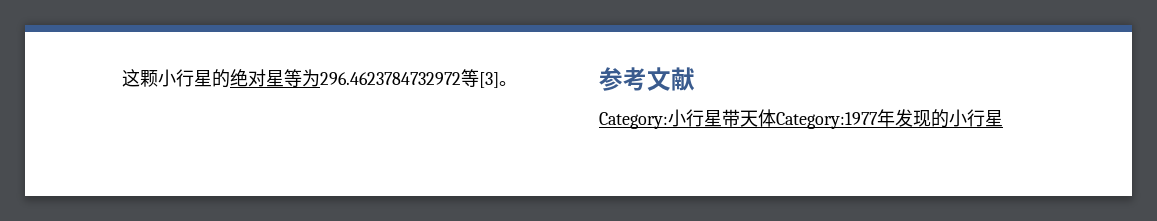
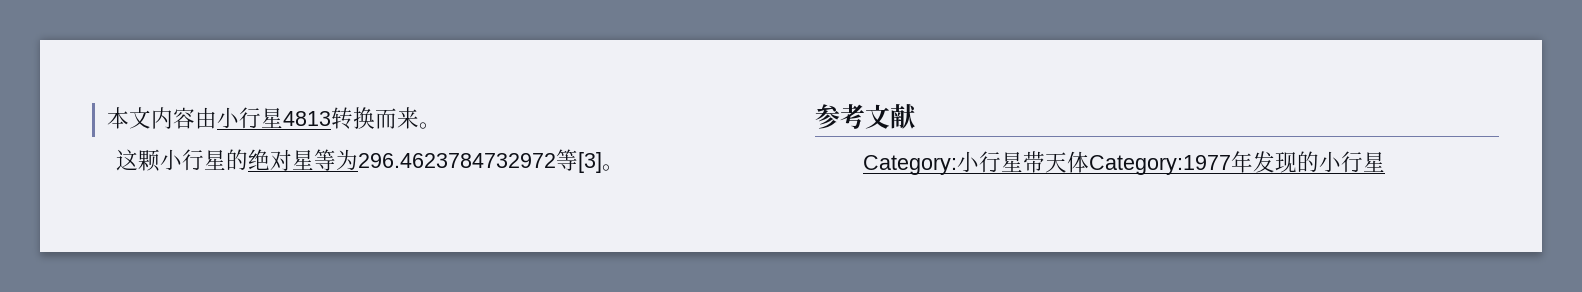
(122, 78) none -> [106,107,441,130] 本文内容由小行星4813转换而来。 //

